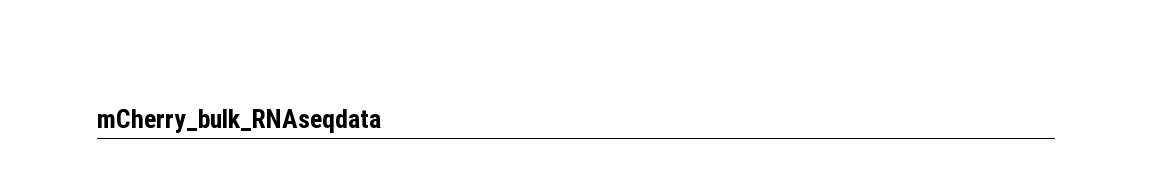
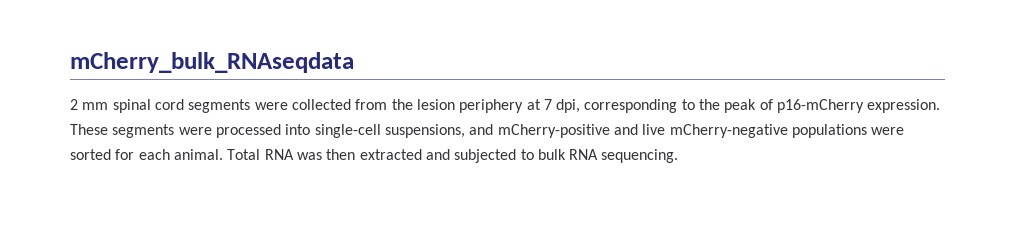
(381, 121) none -> [70,99,941,113] [70,124,905,138] [70,149,679,163] // 2 mm spinal cord segments were collected from the lesion periphery at 7 dpi, corresponding to the peak of p16-mCherry expression. These segments were processed into single-cell suspensions, and mCherry-positive and live mCherry-negative populations were sorted for each animal. Total RNA was then extracted and subjected to bulk RNA sequencing.

